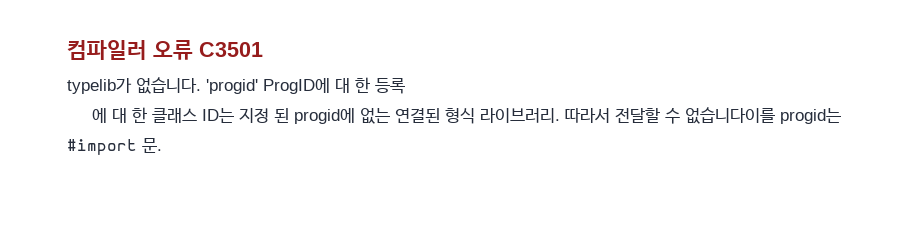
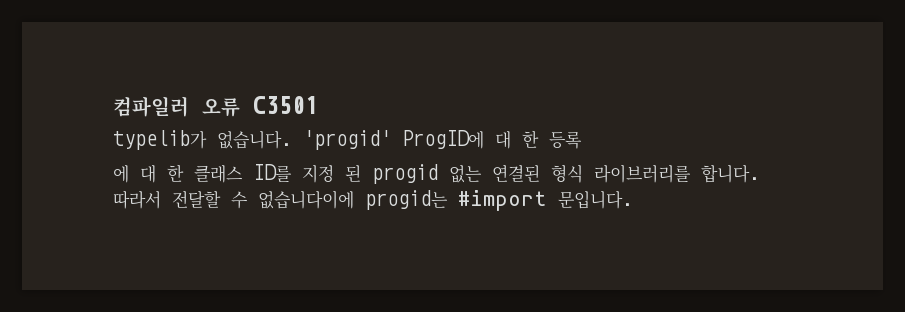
[202,108,235,123] ID는 -> [253,164,292,182] ID를
[294,108,356,124] progid에 -> [372,164,438,184] progid
[480,108,561,123] 라이브러리. -> [594,164,760,183] 라이브러리를 합니다.
[685,107,776,124] 없습니다이를 -> [258,190,354,209] 없습니다이에
[142,138,162,153] 문. -> [558,191,633,209] 문입니다.

